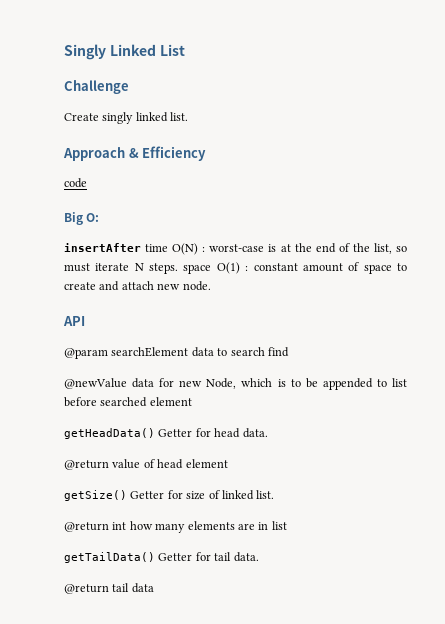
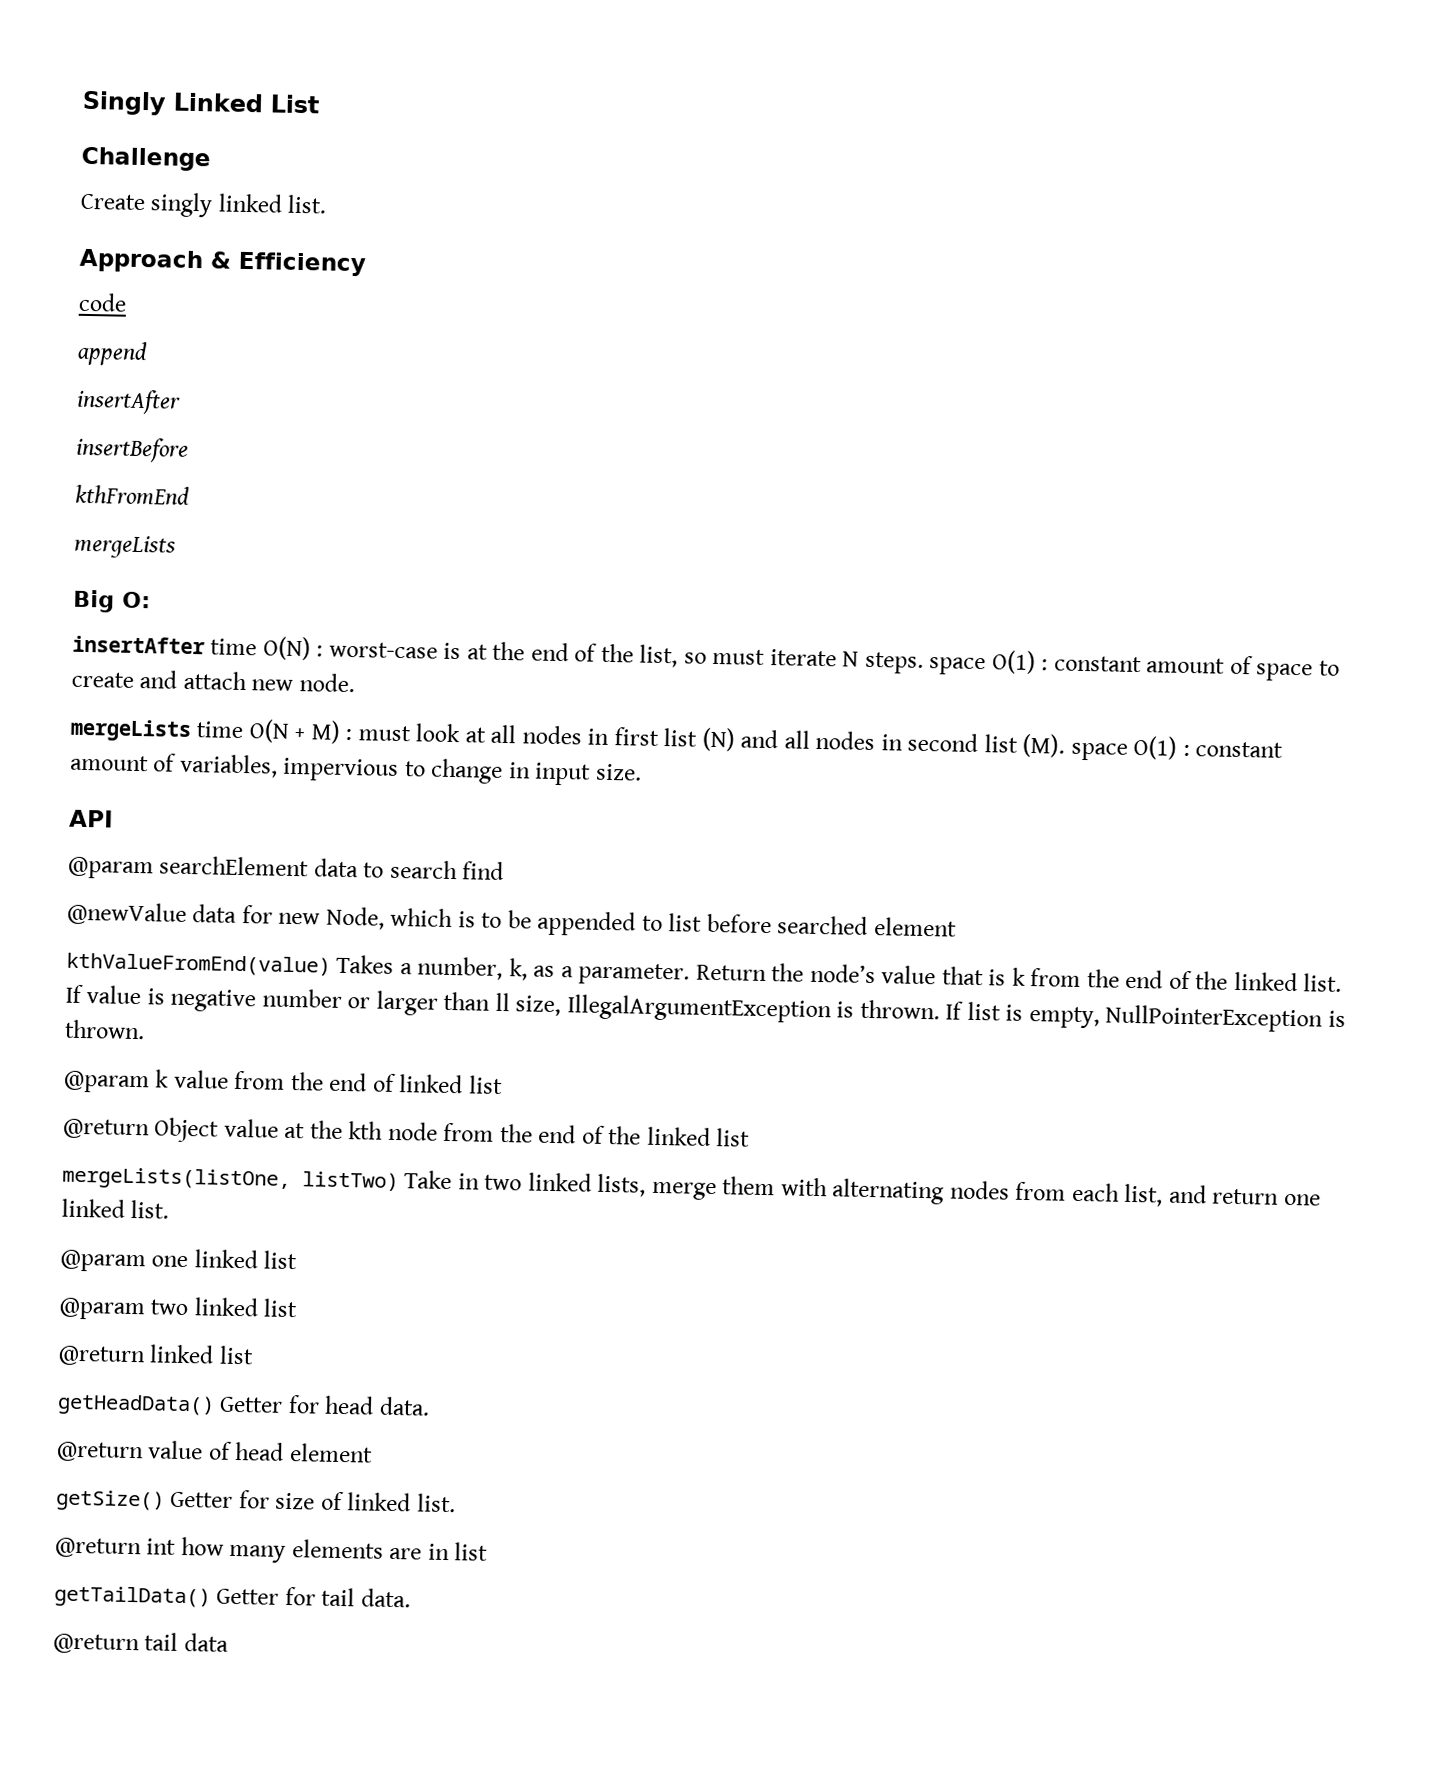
(87, 183) none -> [77,340,148,367] [76,388,181,415] [75,436,189,463] [75,484,190,505] [74,534,176,559] // append // insertAfter // insertBefore // kthFromEnd // mergeLists
(211, 286) none -> [70,718,1284,761] [70,753,642,786] // mergeLists time O(N + M) : must look at all nodes in first list (N) and all nodes in second list (M). space O(1) : constant amount of variables, impervious to change in input size.
(192, 401) none -> [66,952,1343,992] [65,984,1346,1033] [64,1019,145,1040] [63,1069,503,1094] [63,1117,751,1147] [62,1166,1321,1207] [61,1198,170,1219] [60,1249,298,1273] [59,1297,299,1321] [58,1344,254,1367] // kthValueFromEnd(value) Takes a number, k, as a parameter. Return the node’s value that is k from the end of the linked list. If value is negative number or larger than ll size, IllegalArgumentException is thrown. If list is empty, NullPointerException is thrown. // @param k value from the end of linked list // @return Object value at the kth node from the end of the linked list // mergeLists(listOne, listTwo) Take in two linked lists, merge them with alternating nodes from each list, and return one linked list. // @param one linked list // @param two linked list // @return linked list

